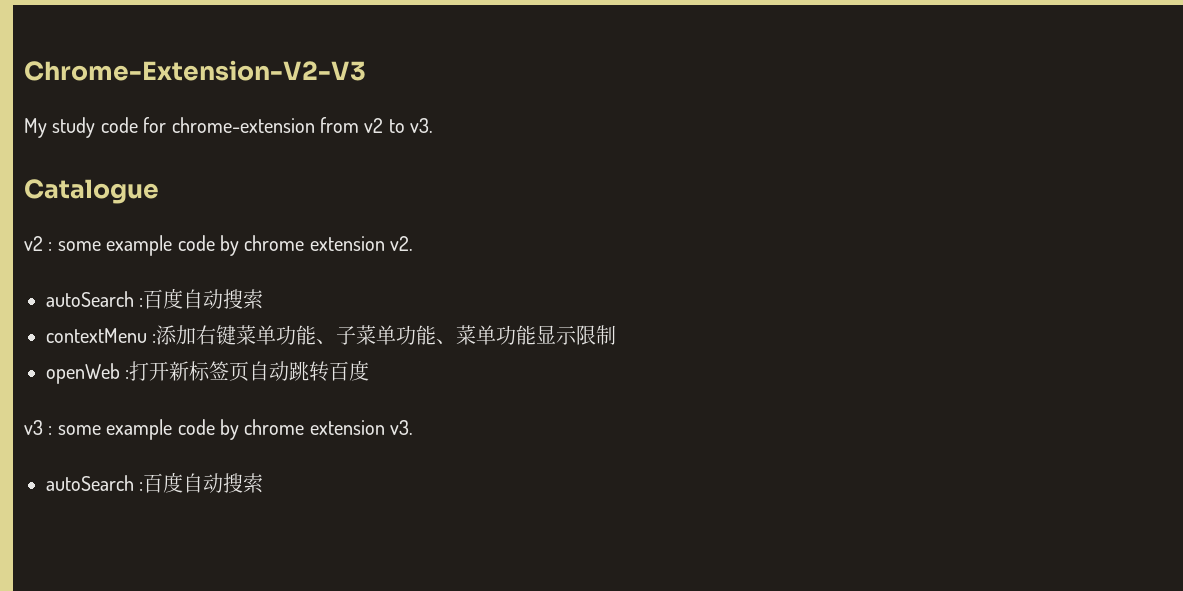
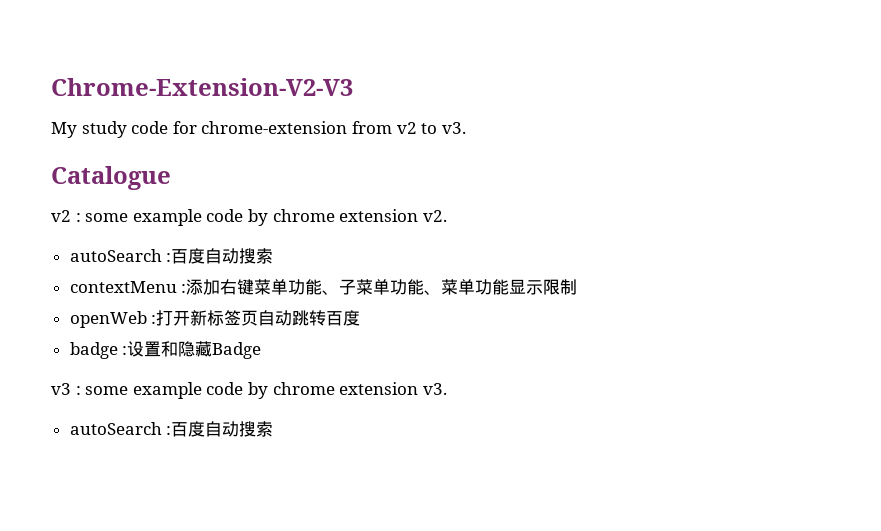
(370, 370) none -> [69,341,262,359] // badge :设置和隐藏Badge

